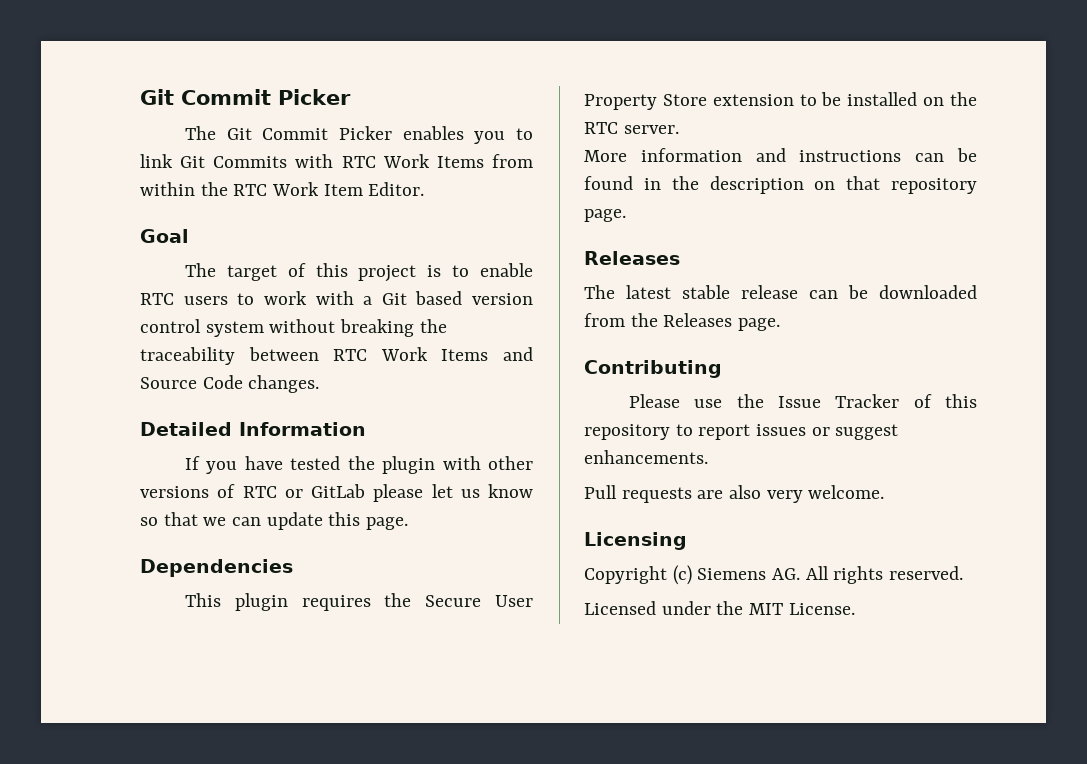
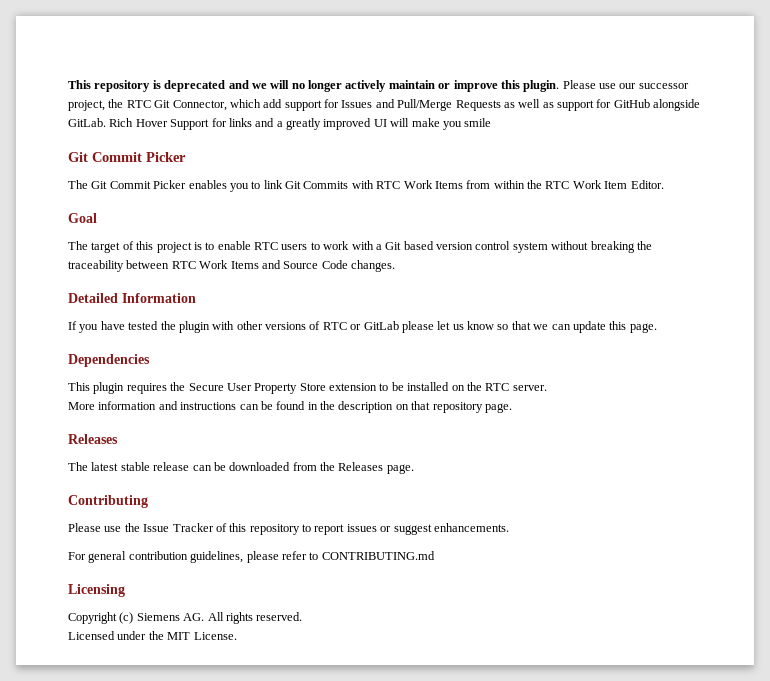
(140, 97) none -> [68,80,689,92] [68,99,701,111] [68,118,492,130] This repository is deprecated and we will no longer actively maintain or improve this plugin. Please use our successor project, the RTC Git Connector, which add support for Issues and Pull/Merge Requests as well as support for GitHub alongside GitLab. Rich Hover Support for links and a greatly improved UI will make you smile //
[584,485,885,503] Pull requests are also very welcome. -> [68,551,435,563] For general contribution guidelines, please refer to CONTRIBUTING.md

